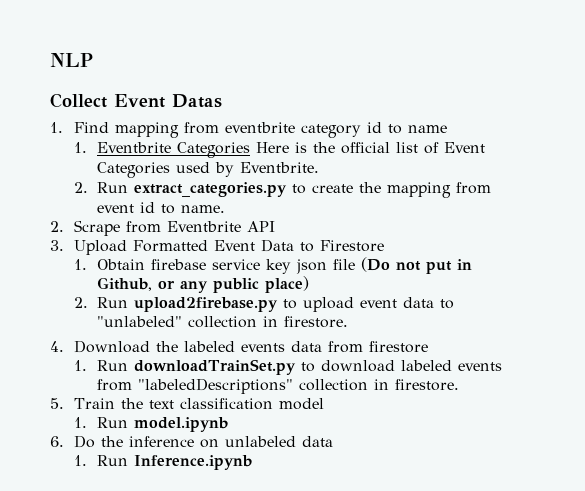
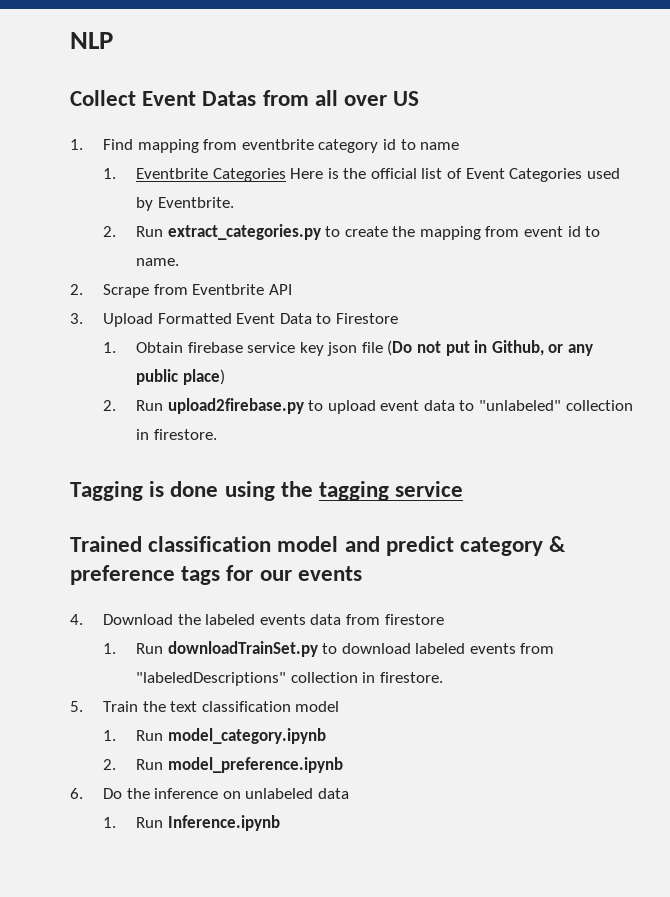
(222, 101) none -> [262,90,420,106] from all over US
(349, 322) none -> [70,481,464,501] [70,536,567,556] [70,565,362,585] // Tagging is done using the tagging service // Trained classification model and predict category & preference tags for our events
[134,417,229,432] model.ipynb -> [167,728,326,744] [102,757,343,773] model_category.ipynb // 2. Run model_preference.ipynb

